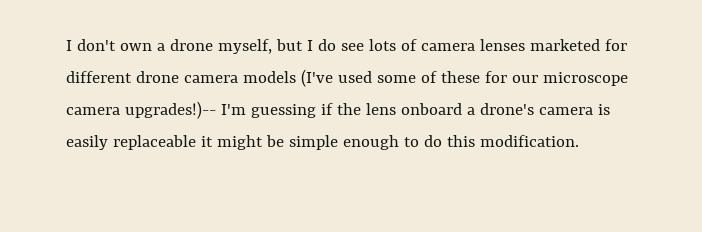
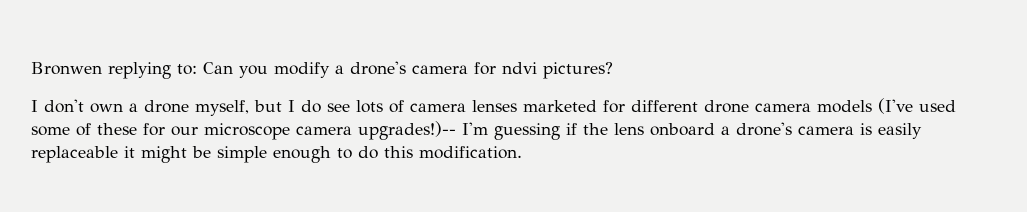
(66, 45) none -> [31,61,613,79] Bronwen replying to: Can you modify a drone's camera for ndvi pictures? //

